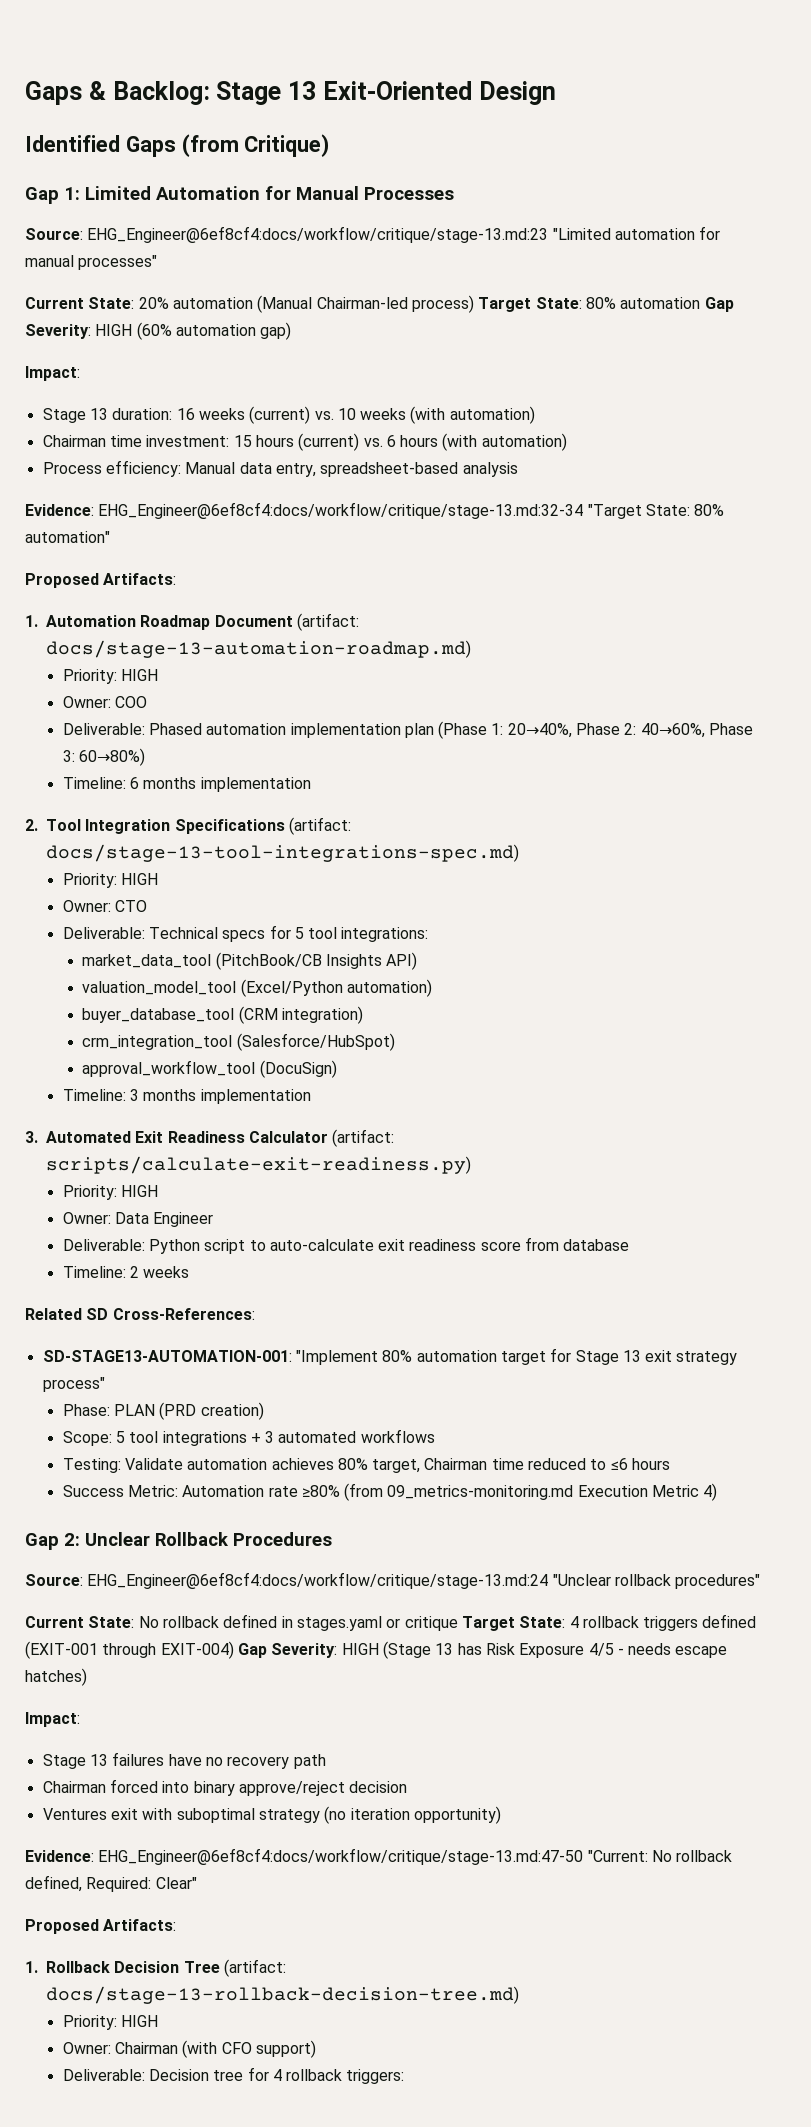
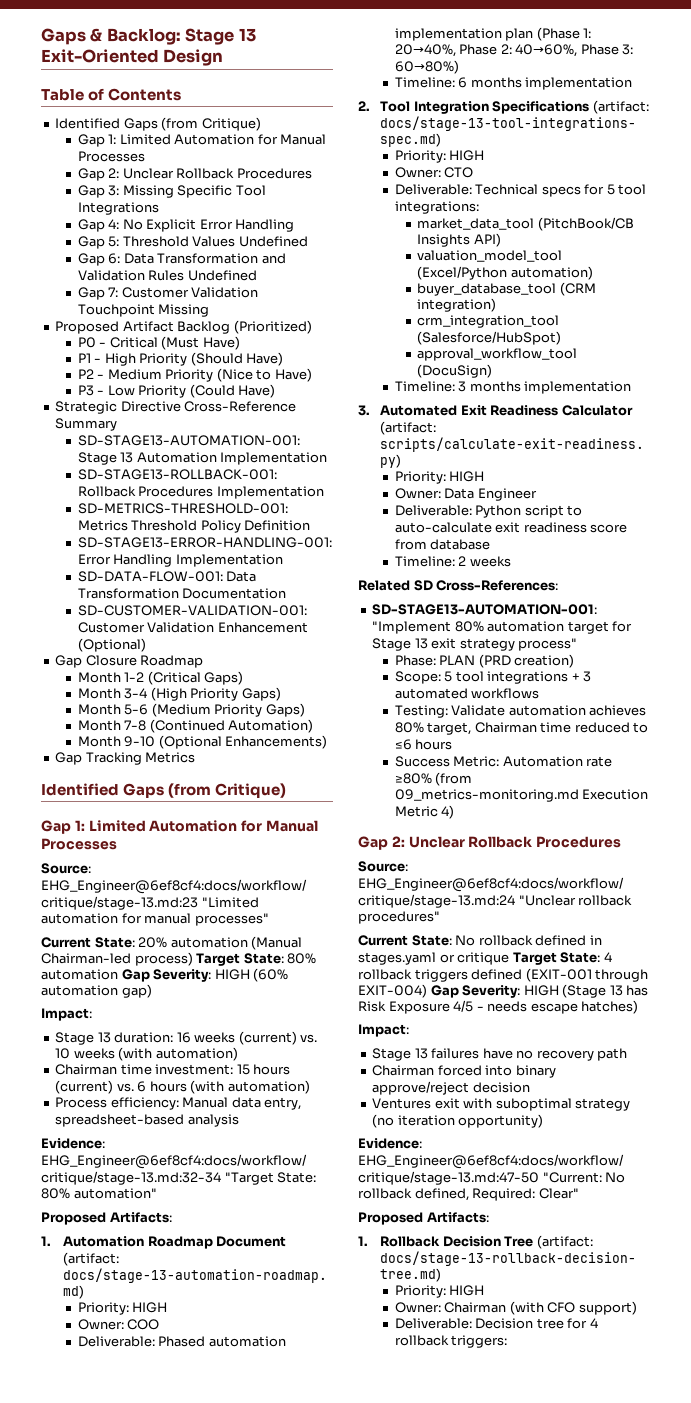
(556, 93) none -> [41,88,182,101] [55,117,261,131] [77,134,327,147] [77,151,145,162] [77,168,312,181] [77,185,266,198] [77,202,159,215] [77,219,295,232] [77,236,308,249] [77,253,286,266] [77,270,257,281] [77,287,259,300] [77,304,210,317] [55,320,312,334] [77,336,240,350] [77,352,284,366] [77,368,312,382] [77,384,276,398] [55,401,297,414] [55,418,118,431] [77,435,300,446] [77,452,328,465] [77,469,277,480] [77,486,324,499] [77,503,288,514] [77,520,311,533] [77,537,332,548] [77,554,283,567] [77,571,257,582] [77,588,287,599] [77,605,307,616] [77,622,308,633] [77,638,146,652] [55,655,204,668] [77,671,244,685] [77,687,281,701] [77,703,305,717] [77,719,314,733] [77,735,328,749] [55,752,196,765] // Table of Contents // Identified Gaps (from Critique) // Gap 1: Limited Automation for Manual Processes // Gap 2: Unclear Rollback Procedures // Gap 3: Missing Specific Tool Integrations // Gap 4: No Explicit Error Handling // Gap 5: Threshold Values Undefined // Gap 6: Data Transformation and Validation Rules Undefined // Gap 7: Customer Validation Touchpoint Missing // Proposed Artifact Backlog (Prioritized) // P0 - Critical (Must Have) // P1 - High Priority (Should Have) // P2 - Medium Priority (Nice to Have) // P3 - Low Priority (Could Have) // Strategic Directive Cross-Reference Summary // SD-STAGE13-AUTOMATION-001: Stage 13 Automation Implementation // SD-STAGE13-ROLLBACK-001: Rollback Procedures Implementation // SD-METRICS-THRESHOLD-001: Metrics Threshold Policy Definition // SD-STAGE13-ERROR-HANDLING-001: Error Handling Implementation // SD-DATA-FLOW-001: Data Transformation Documentation // SD-CUSTOMER-VALIDATION-001: Customer Validation Enhancement (Optional) // Gap Closure Roadmap // Month 1-2 (Critical Gaps) // Month 3-4 (High Priority Gaps) // Month 5-6 (Medium Priority Gaps) // Month 7-8 (Continued Automation) // Month 9-10 (Optional Enhancements) // Gap Tracking Metrics

